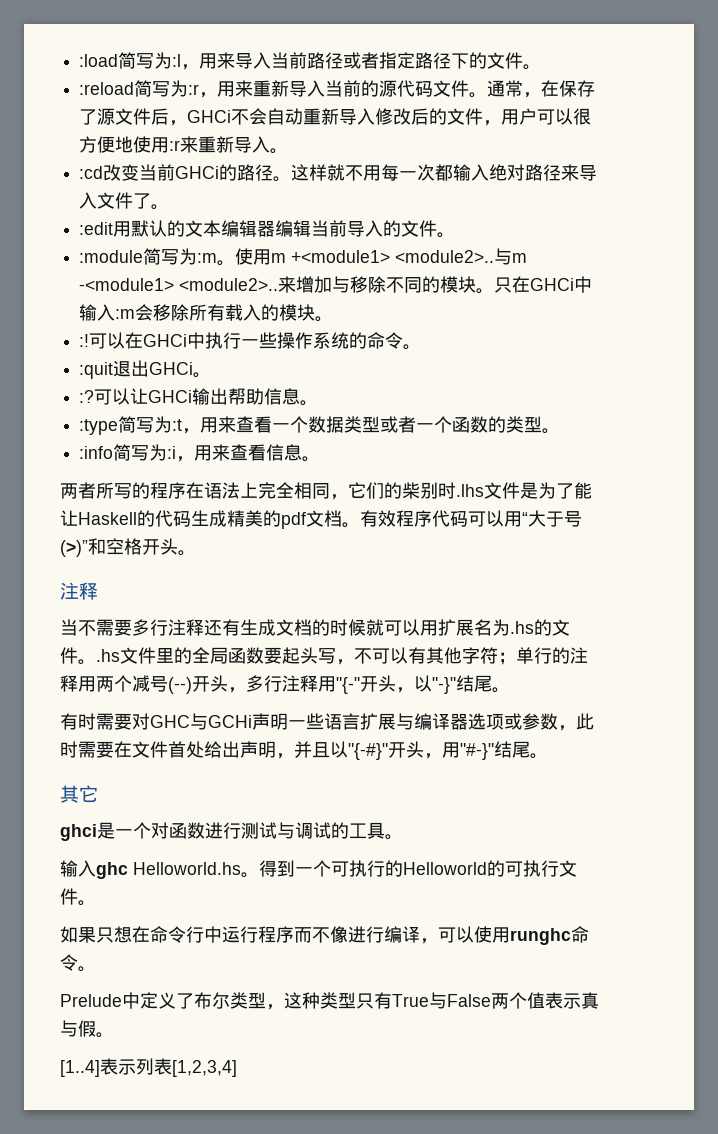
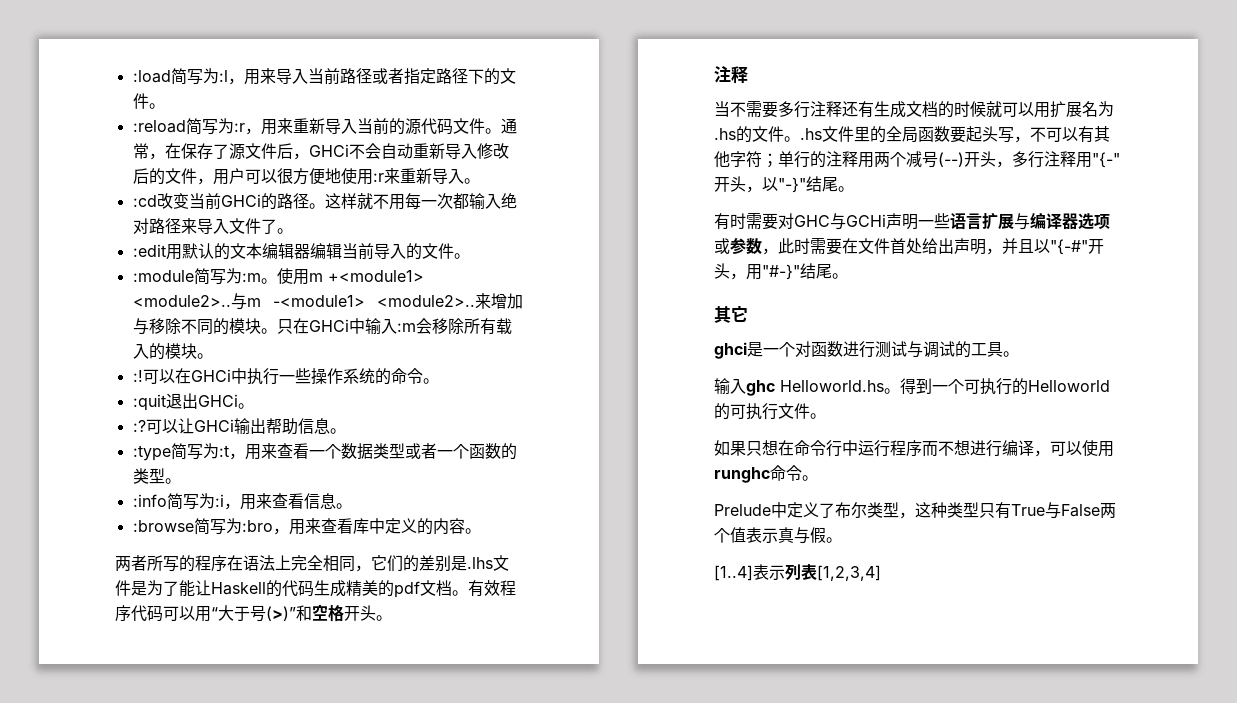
(321, 459) none -> [132,518,481,535] // :browse简写为:bro，用来查看库中定义的内容。
[402,482,456,499] 柴别时 -> [419,555,467,572] 差别是
[348,743,388,760] "{-#}" -> [1050,239,1088,255] "{-#"
[330,926,348,943] 像 -> [954,440,970,456] 想

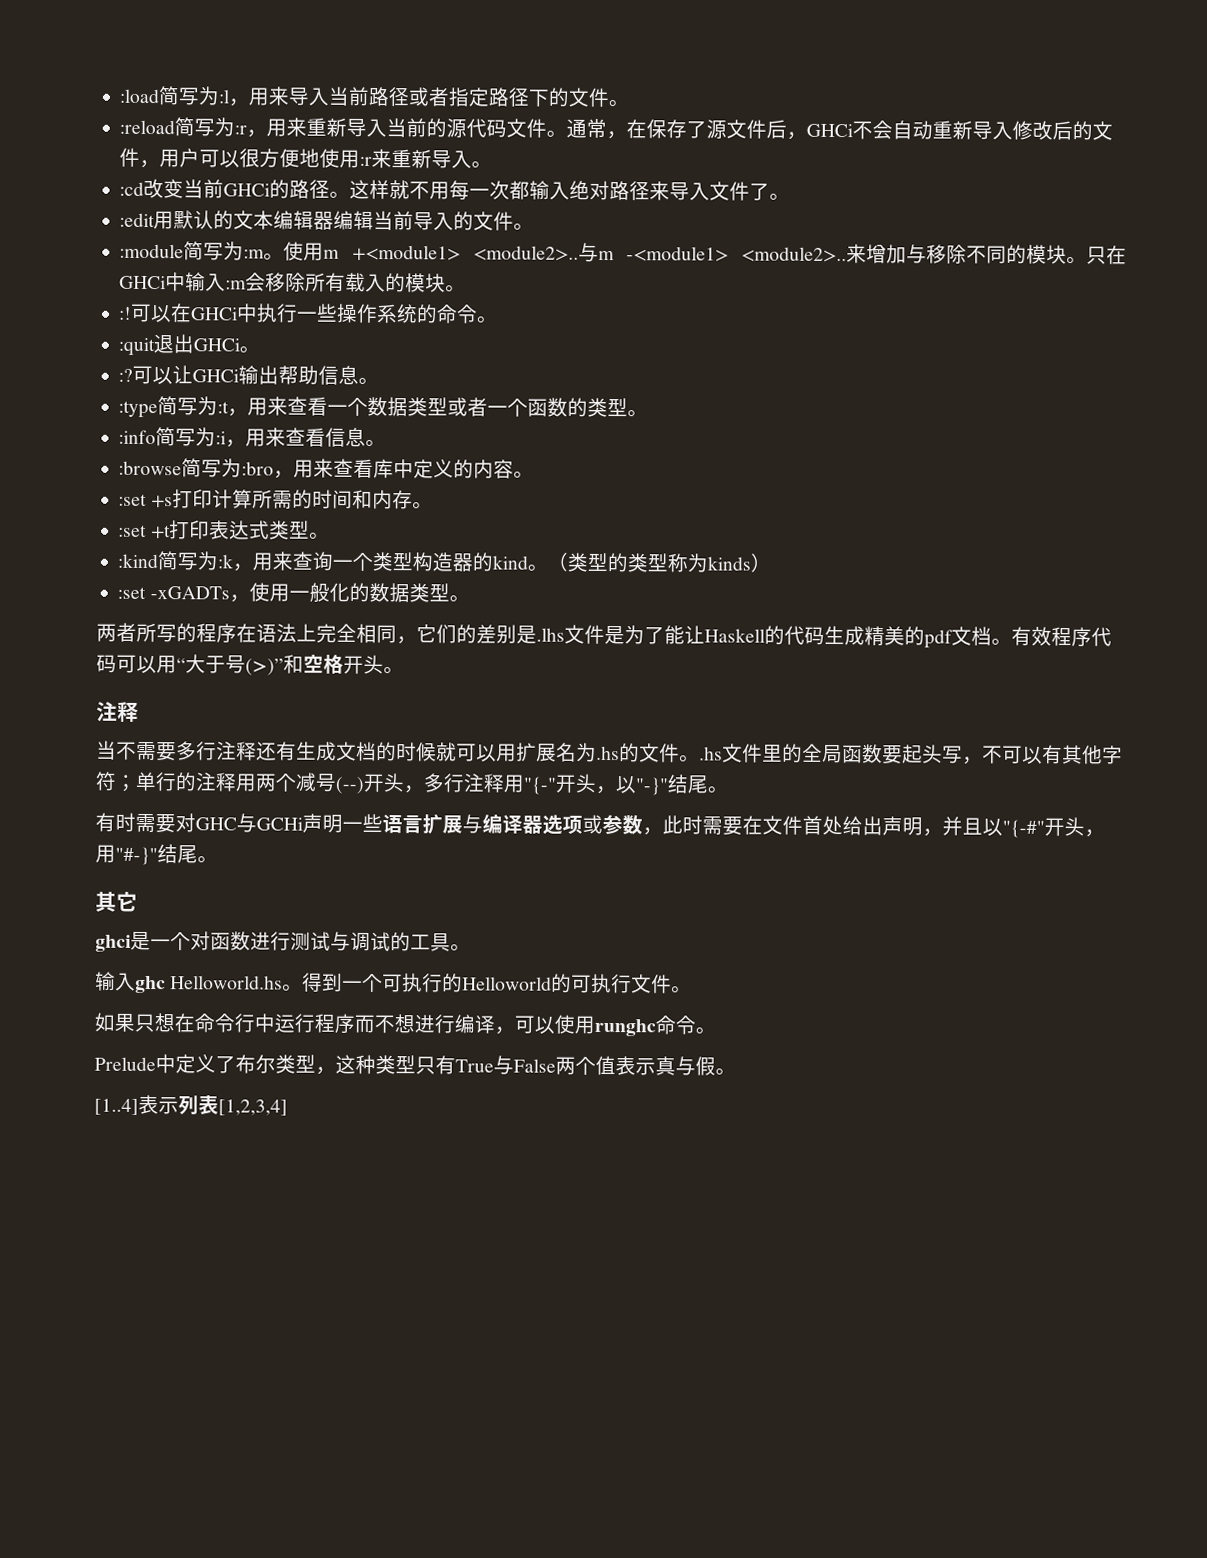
(481, 531) none -> [118,489,433,510] [118,520,330,540] [117,551,772,573] [117,582,470,603] // :set +s打印计算所需的时间和内存。 // :set +t打印表达式类型。 // :kind简写为:k，用来查询一个类型构造器的kind。（类型的类型称为kinds） // :set -xGADTs，使用一般化的数据类型。

